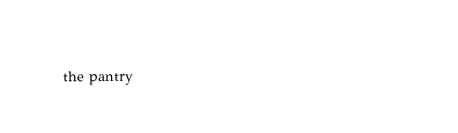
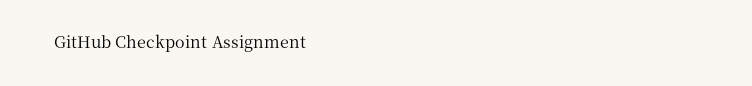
[63,71,134,86] the pantry -> [54,34,306,52] GitHub Checkpoint Assignment

